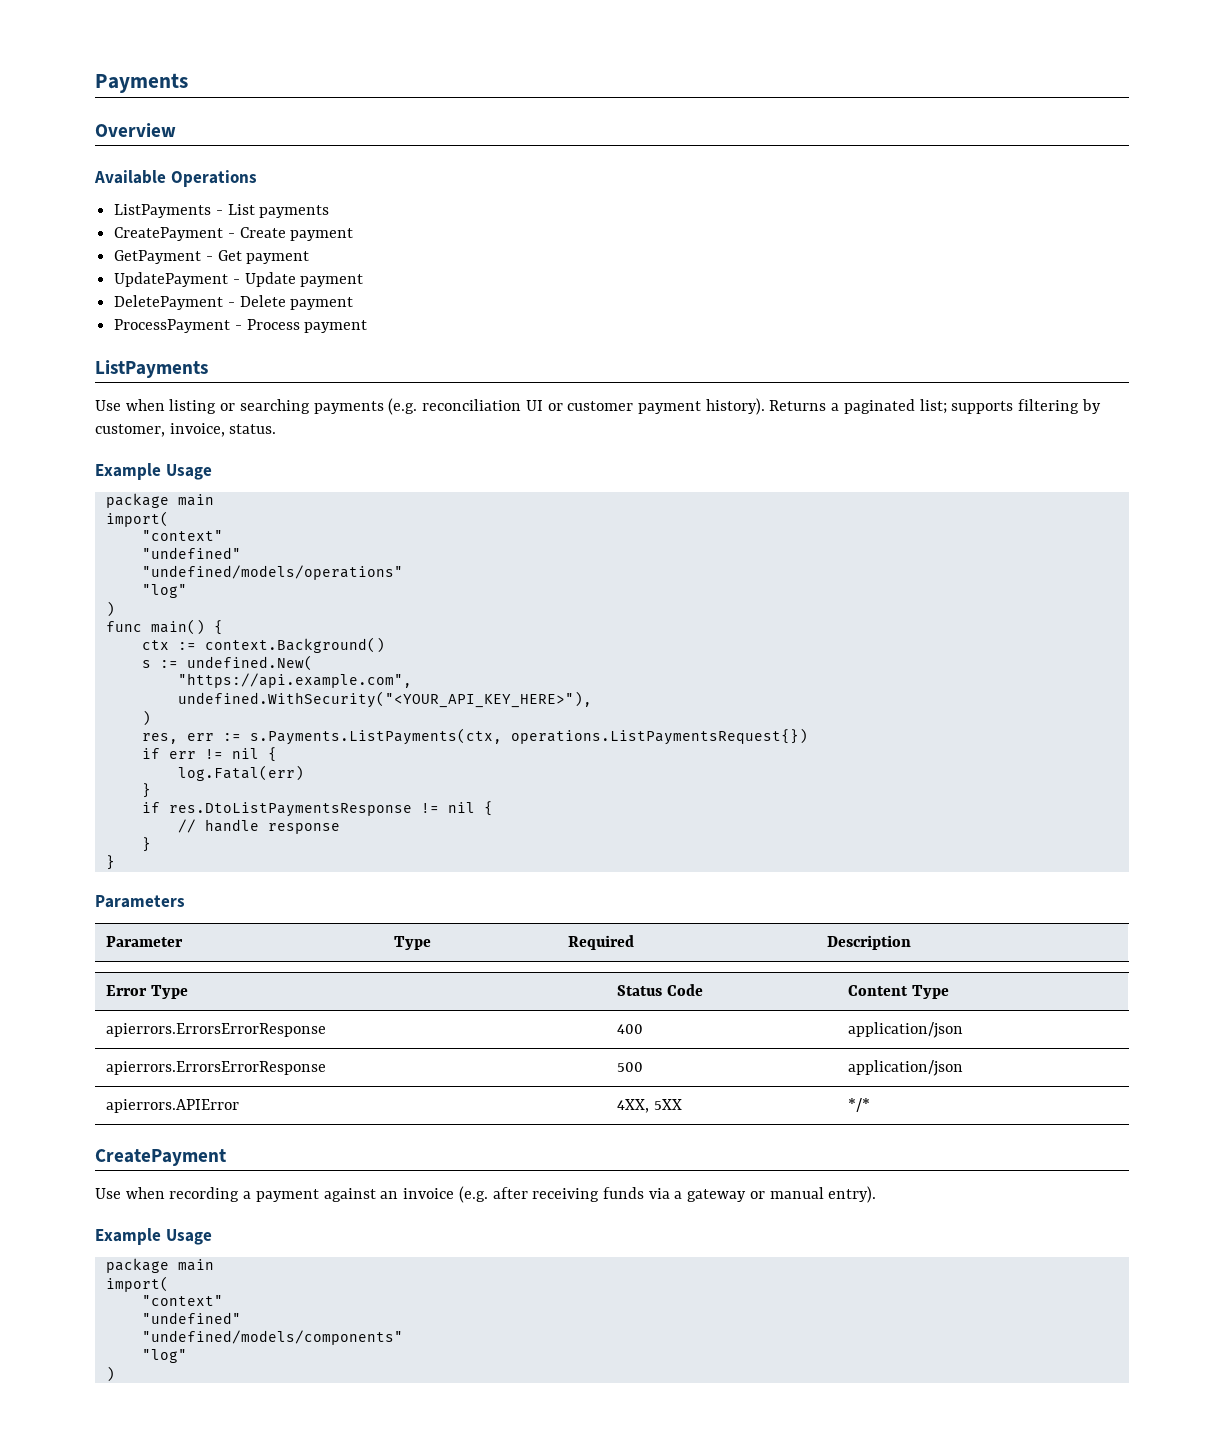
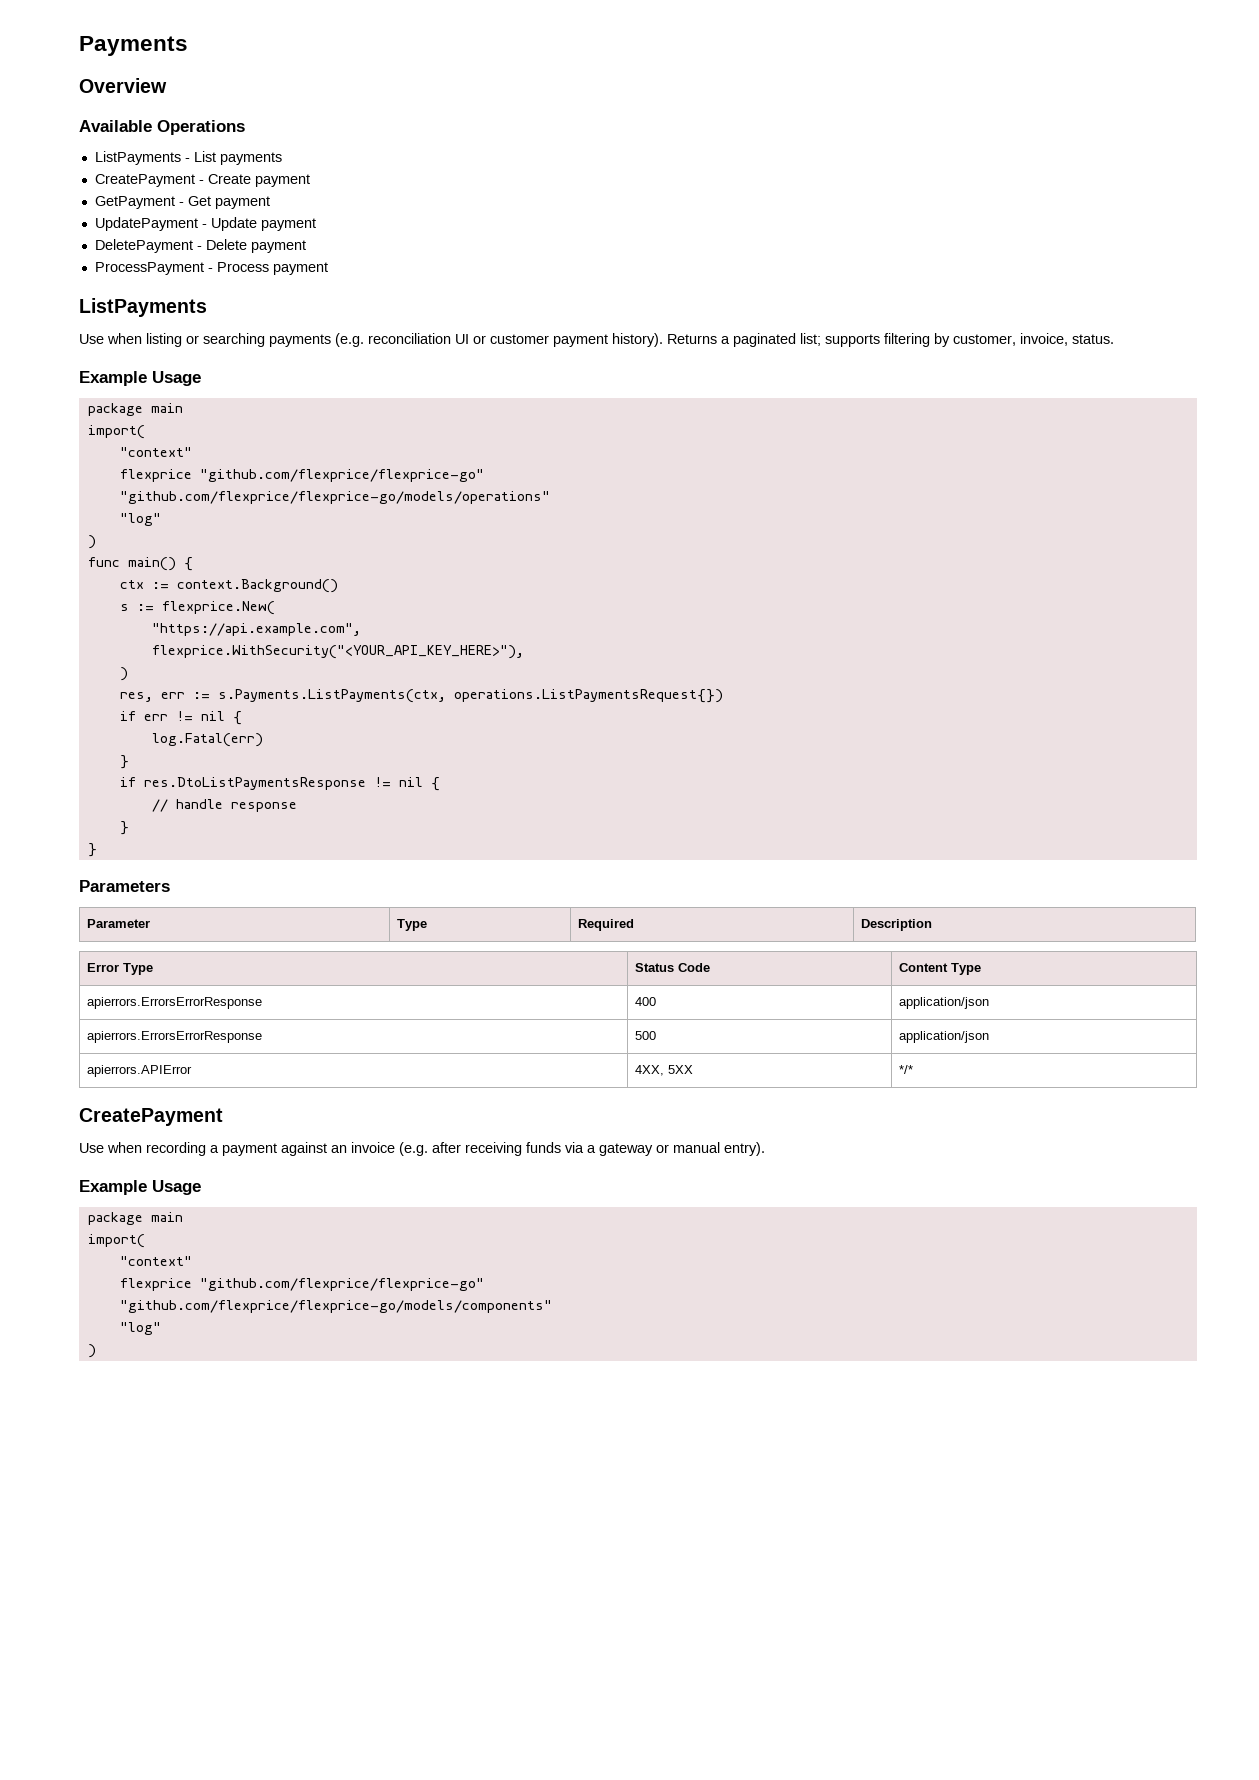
[141,547,241,559] [141,565,403,580] "undefined" // "undefined/models/operations" -> [119,469,484,482] [119,491,550,504] flexprice "github.com/flexprice/flexprice-go" // "github.com/flexprice/flexprice-go/models/operations"
[186,655,313,671] undefined.New( -> [161,601,275,615] flexprice.New(
[177,691,592,708] undefined.WithSecurity("<YOUR_API_KEY_HERE>"), -> [151,645,524,659] flexprice.WithSecurity("<YOUR_API_KEY_HERE>"),
[141,1312,241,1324] [141,1330,403,1345] "undefined" // "undefined/models/components" -> [119,1278,484,1291] [119,1300,552,1313] flexprice "github.com/flexprice/flexprice-go" // "github.com/flexprice/flexprice-go/models/components"

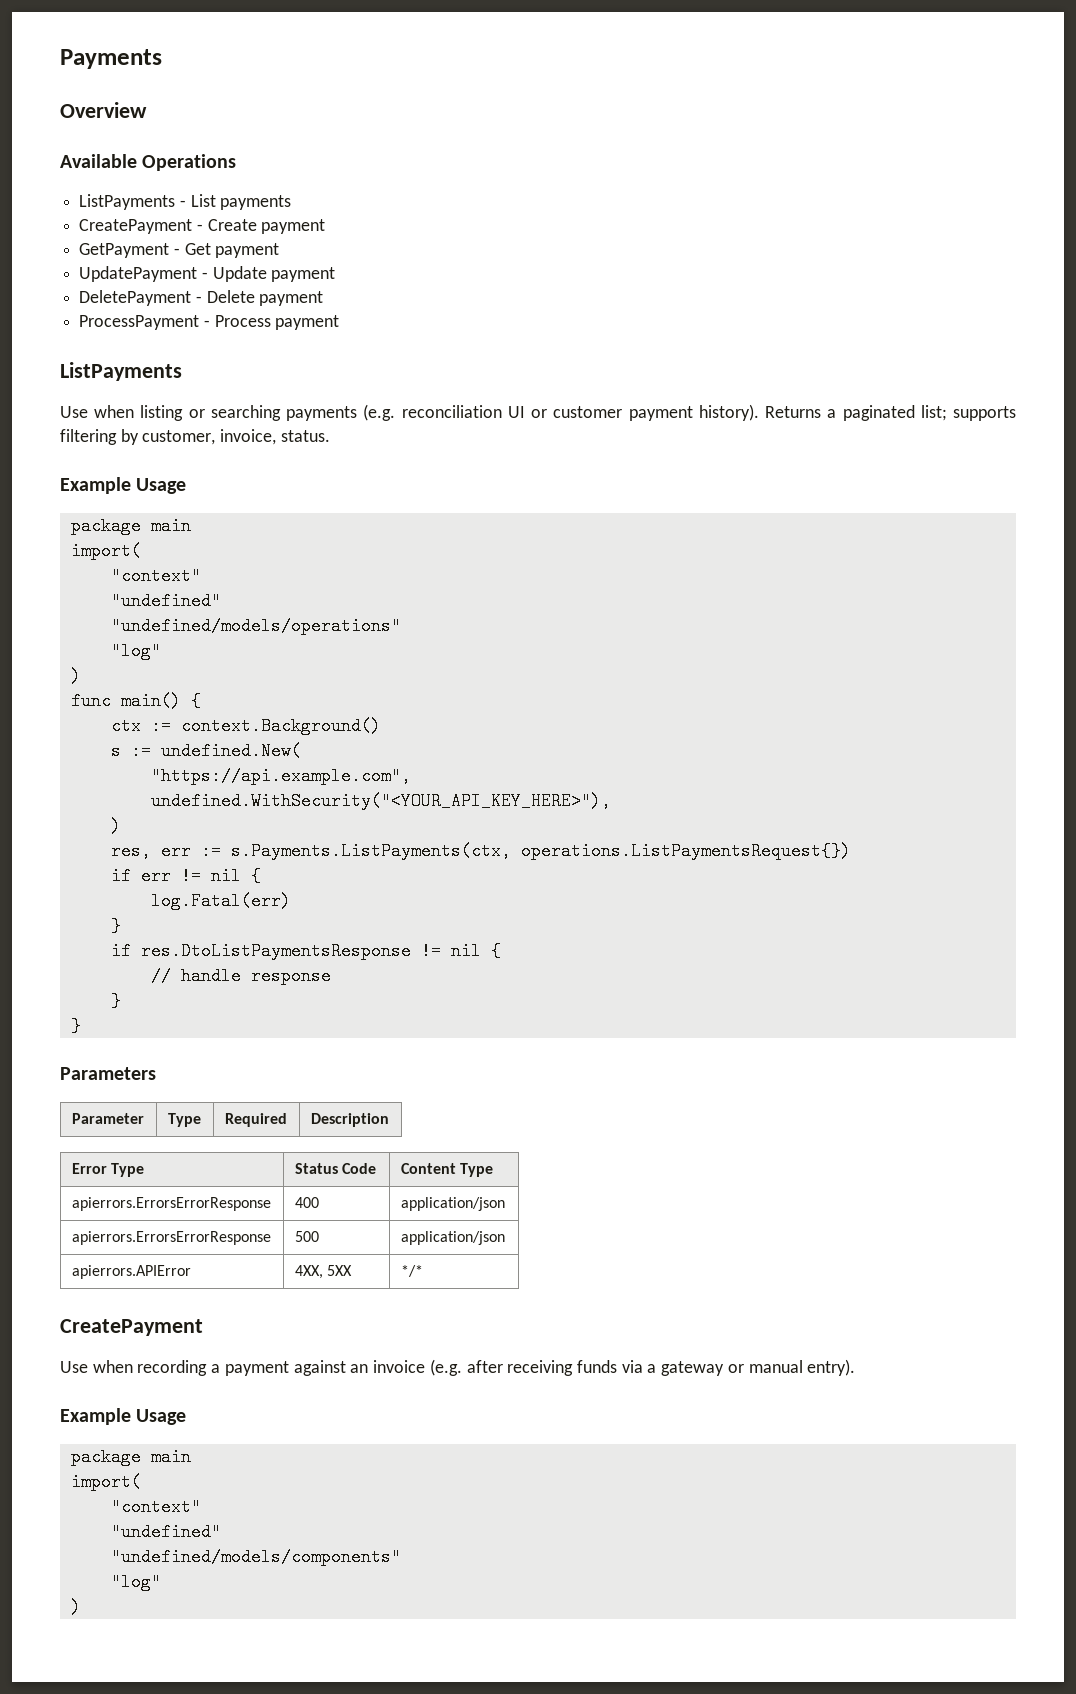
[119,469,484,482] [119,491,550,504] flexprice "github.com/flexprice/flexprice-go" // "github.com/flexprice/flexprice-go/models/operations" -> [110,592,221,610] [110,617,401,635] "undefined" // "undefined/models/operations"
[161,601,275,615] flexprice.New( -> [160,742,301,760] undefined.New(
[151,645,524,659] flexprice.WithSecurity("<YOUR_API_KEY_HERE>"), -> [150,792,611,810] undefined.WithSecurity("<YOUR_API_KEY_HERE>"),
[119,1278,484,1291] [119,1300,552,1313] flexprice "github.com/flexprice/flexprice-go" // "github.com/flexprice/flexprice-go/models/components" -> [110,1523,221,1541] [110,1548,401,1566] "undefined" // "undefined/models/components"

